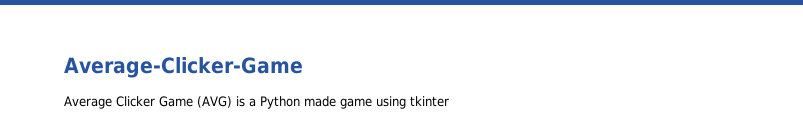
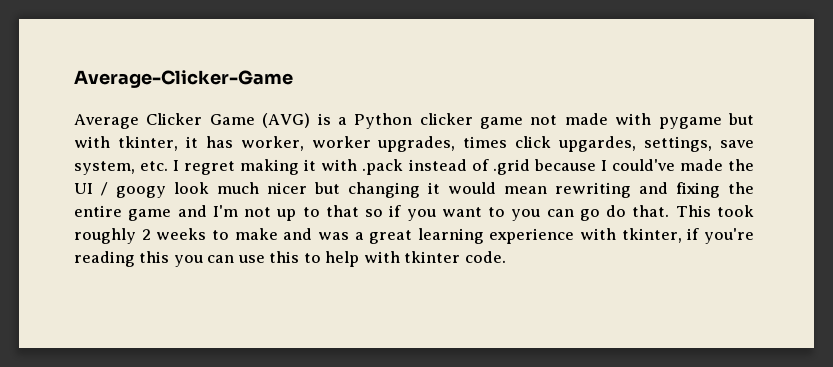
[304,96,449,109] made game using tkinter -> [419,113,755,129] [74,136,754,152] [74,159,755,175] [74,182,754,198] [74,205,754,221] [74,228,754,244] [74,251,506,267] clicker game not made with pygame but with tkinter, it has worker, worker upgrades, times click upgardes, settings, save system, etc. I regret making it with .pack instead of .grid because I could've made the UI / googy look much nicer but changing it would mean rewriting and fixing the entire game and I'm not up to that so if you want to you can go do that. This took roughly 2 weeks to make and was a great learning experience with tkinter, if you're reading this you can use this to help with tkinter code.

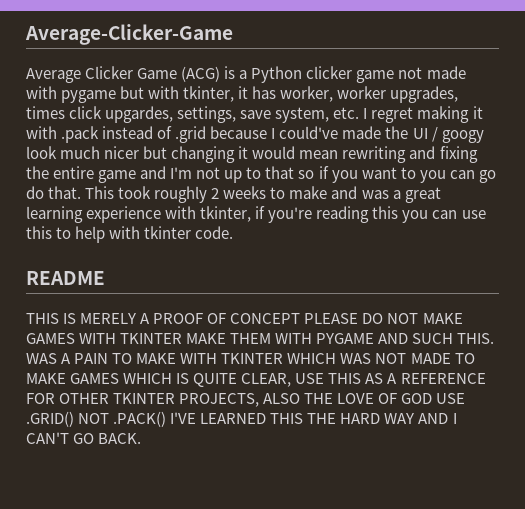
[262,113,311,128] (AVG) -> [181,66,221,82] (ACG)
(506, 257) none -> [26,271,105,285] [26,313,463,324] [26,333,495,344] [26,353,475,364] [26,373,486,387] [26,393,466,407] [26,411,457,427] [26,432,142,444] // README // THIS IS MERELY A PROOF OF CONCEPT PLEASE DO NOT MAKE GAMES WITH TKINTER MAKE THEM WITH PYGAME AND SUCH THIS. WAS A PAIN TO MAKE WITH TKINTER WHICH WAS NOT MADE TO MAKE GAMES WHICH IS QUITE CLEAR, USE THIS AS A REFERENCE FOR OTHER TKINTER PROJECTS, ALSO THE LOVE OF GOD USE .GRID() NOT .PACK() I'VE LEARNED THIS THE HARD WAY AND I CAN'T GO BACK.

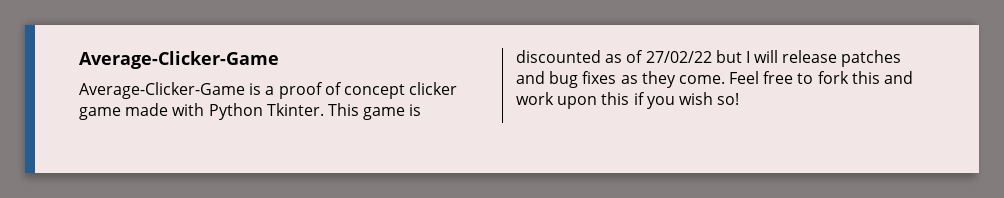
[26,66,303,83] Average Clicker Game (ACG) is a Python -> [79,82,405,99] Average-Clicker-Game is a proof of concept
[398,67,423,79] not -> (121, 113) none
[61,86,459,103] [26,106,483,123] [26,126,484,143] [26,146,478,163] [26,166,496,183] [26,186,441,203] [26,206,486,223] [26,226,234,243] [26,271,105,285] [26,313,463,324] [26,333,495,344] [26,353,475,364] [26,373,486,387] [26,393,466,407] [26,411,457,427] [26,432,142,444] pygame but with tkinter, it has worker, worker upgrades, times click upgardes, settings, save system, etc. I regret making it with .pack instead of .grid because I could've made the UI / googy look much nicer but changing it would mean rewriting and fixing the entire game and I'm not up to that so if you want to you can go do that. This took roughly 2 weeks to make and was a great learning experience with tkinter, if you're reading this you can use this to help with tkinter code. // README // THIS IS MERELY A PROOF OF CONCEPT PLEASE DO NOT MAKE GAMES WITH TKINTER MAKE THEM WITH PYGAME AND SUCH THIS. WAS A PAIN TO MAKE WITH TKINTER WHICH WAS NOT MADE TO MAKE GAMES WHICH IS QUITE CLEAR, USE THIS AS A REFERENCE FOR OTHER TKINTER PROJECTS, ALSO THE LOVE OF GOD USE .GRID() NOT .PACK() I'VE LEARNED THIS THE HARD WAY AND I CAN'T GO BACK. -> [208,103,422,120] [516,50,902,67] [516,71,914,88] [516,92,740,109] Python Tkinter. This game is discounted as of 27/02/22 but I will release patches and bug fixes as they come. Feel free to fork this and work upon this if you wish so!

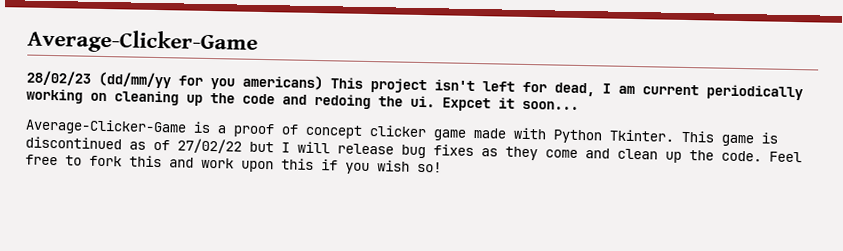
[79,51,279,69] Average-Clicker-Game -> [27,28,258,55] [26,70,803,101] [26,88,579,112] Average-Clicker-Game // 28/02/23 (dd/mm/yy for you americans) This project isn't left for dead, I am current periodically working on cleaning up the code and redoing the ui. Expcet it soon...
[516,50,601,63] discounted -> [25,136,122,150] discontinued
[841,50,902,67] [516,71,545,84] patches and -> (394, 149) none
[678,75,725,84] come. -> [545,148,762,163] come and clean up the code.

